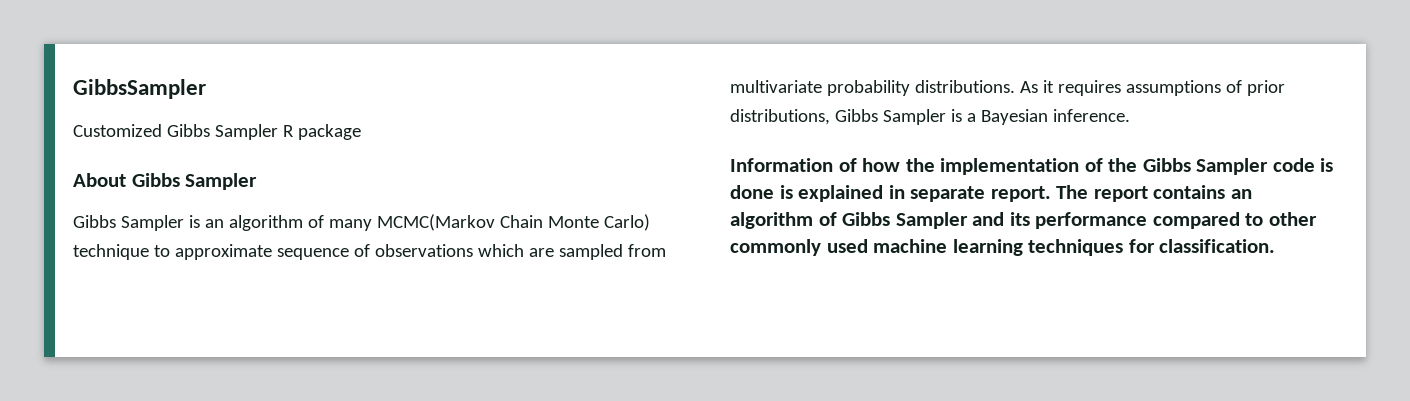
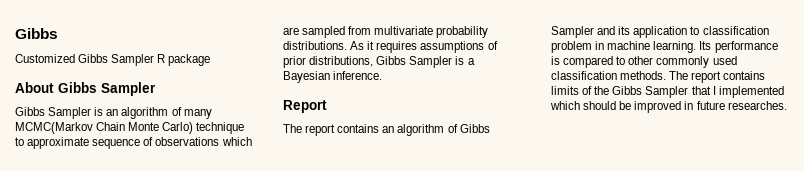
[73,79,206,99] GibbsSampler -> [15,28,58,39] Gibbs
[730,158,1334,175] [730,185,1051,202] Information of how the implementation of the Gibbs Sampler code is done is explained in separate report. -> [283,100,327,113] Report //
[1035,212,1148,229] performance -> [633,26,769,38] [551,41,778,53] [551,56,560,65] application to classification problem in machine learning. Its performance is
[873,239,1276,256] machine learning techniques for classification. -> [551,71,766,83] [551,86,784,98] [550,101,787,113] classification methods. The report contains limits of the Gibbs Sampler that I implemented which should be improved in future researches.

